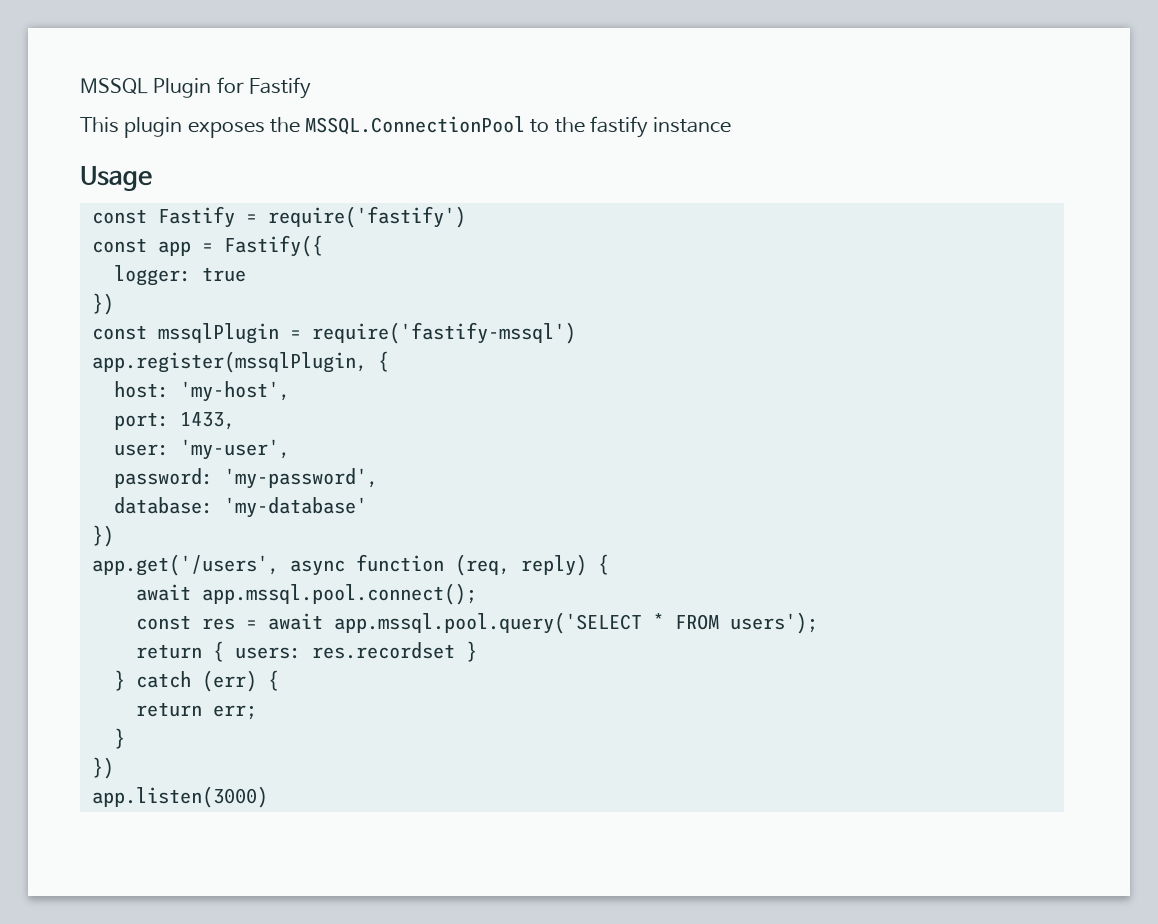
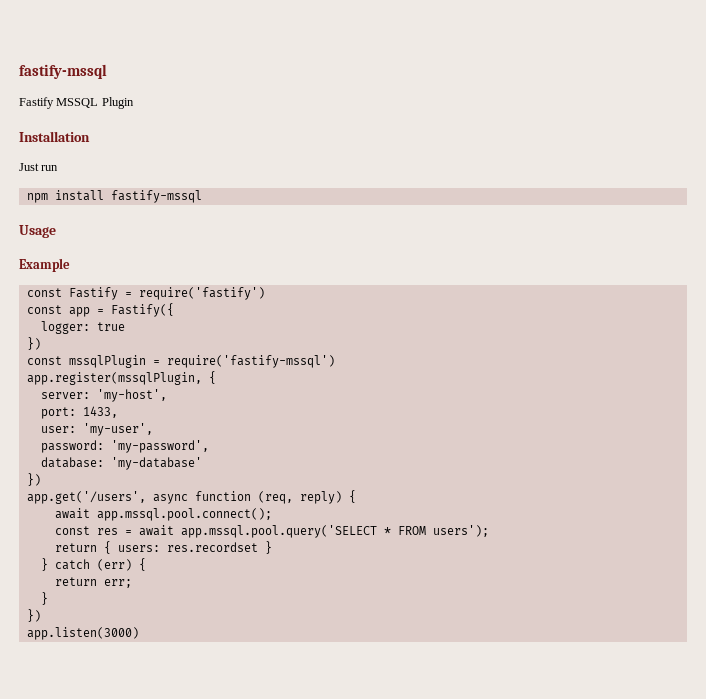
(80, 86) none -> [19,64,107,79] [19,97,54,109] fastify-mssql // Fastify
[216,77,311,99] [80,116,732,138] for Fastify // This plugin exposes the MSSQL.ConnectionPool to the fastify instance -> [19,131,90,142] [19,163,59,171] [26,190,202,203] // Installation // Just run // npm install fastify-mssql
(152, 178) none -> [19,258,70,272] // Example
[113,381,169,398] host: -> [40,392,90,399] server:

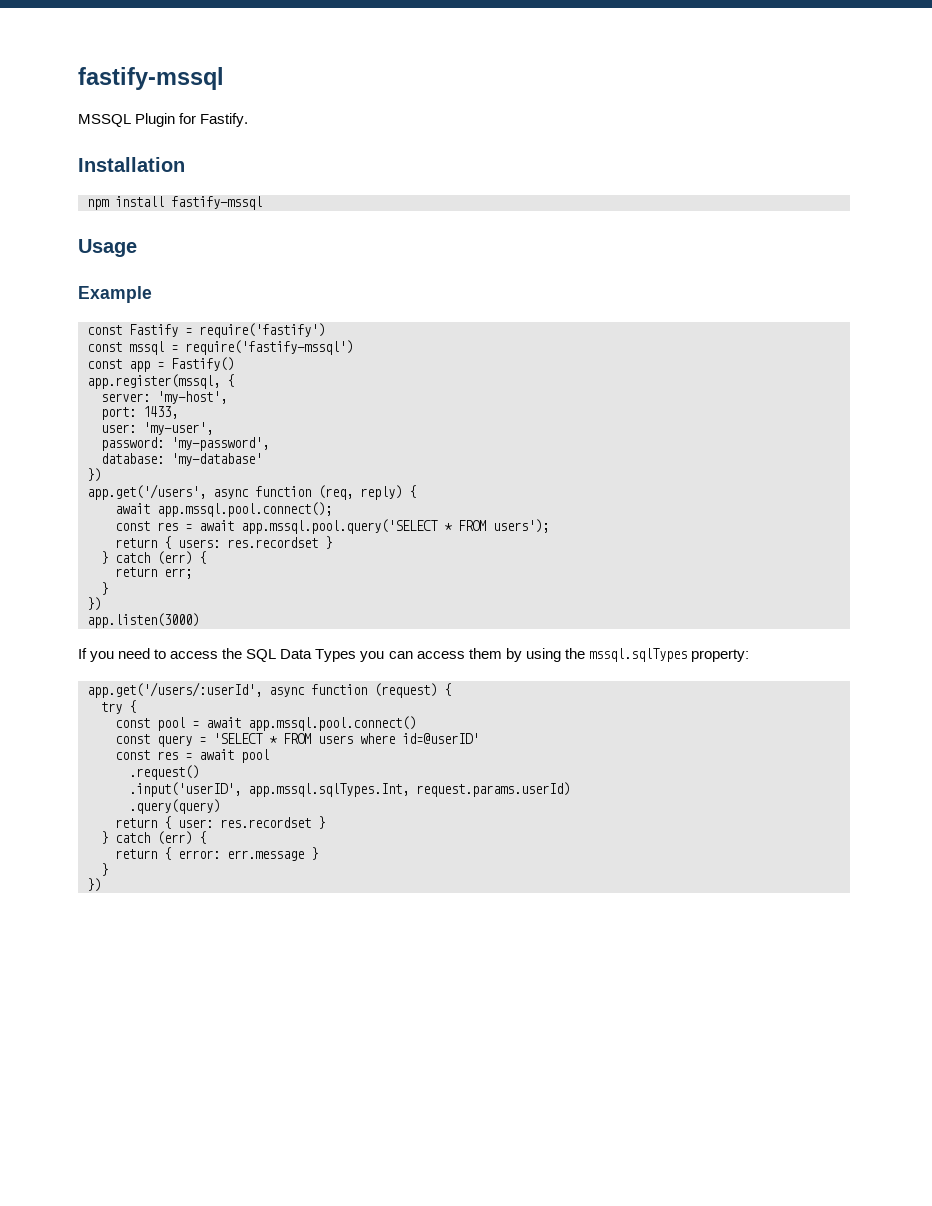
[19,64,107,79] [19,97,54,109] fastify-mssql // Fastify -> [78,67,224,90] fastify-mssql //
(134, 103) none -> [179,113,249,127] for Fastify.
[19,163,59,171] // Just run -> (185, 164) none
[68,303,174,317] [40,321,125,334] [26,337,41,350] [26,355,335,368] [26,372,202,385] app = Fastify({ // logger: true // }) // const mssqlPlugin = require('fastify-mssql') // app.register(mssqlPlugin, -> [129,340,353,355] [87,357,234,372] [87,374,220,389] mssql = require('fastify-mssql') // const app = Fastify() // app.register(mssql,
(139, 633) none -> [78,648,749,662] [87,682,451,698] [101,700,136,714] [115,716,416,731] [115,733,479,747] [115,749,269,763] [129,765,199,780] [129,782,570,797] [129,799,220,814] [115,816,325,829] [101,831,206,845] [115,847,318,861] [101,863,108,876] [87,878,101,892] // If you need to access the SQL Data Types you can access them by using the mssql.sqlTypes property: // app.get('/users/:userId', async function (request) { // try { // const pool = await app.mssql.pool.connect() // const query = 'SELECT * FROM users where id=@userID' // const res = await pool // .request() // .input('userID', app.mssql.sqlTypes.Int, request.params.userId) // .query(query) // return { user: res.recordset } // } catch (err) { // return { error: err.message } // } // })

